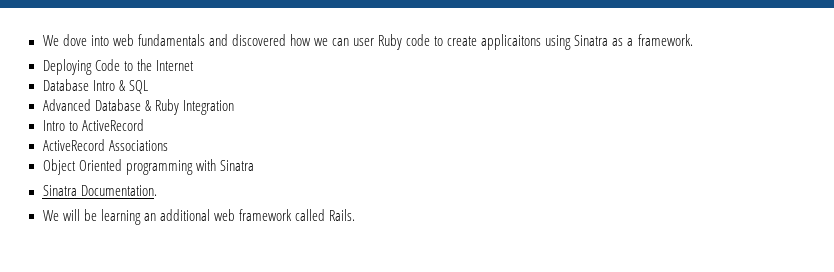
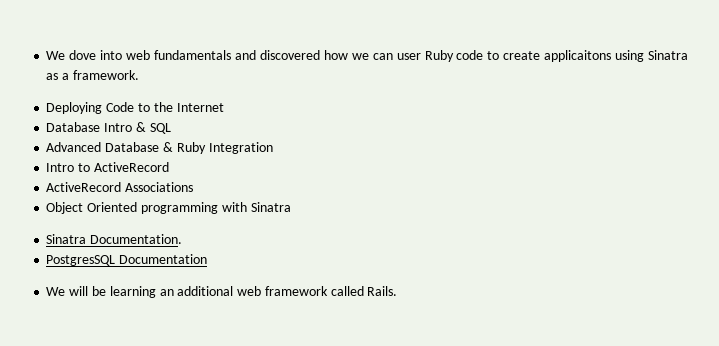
(157, 190) none -> [46,254,208,266] // PostgresSQL Documentation

